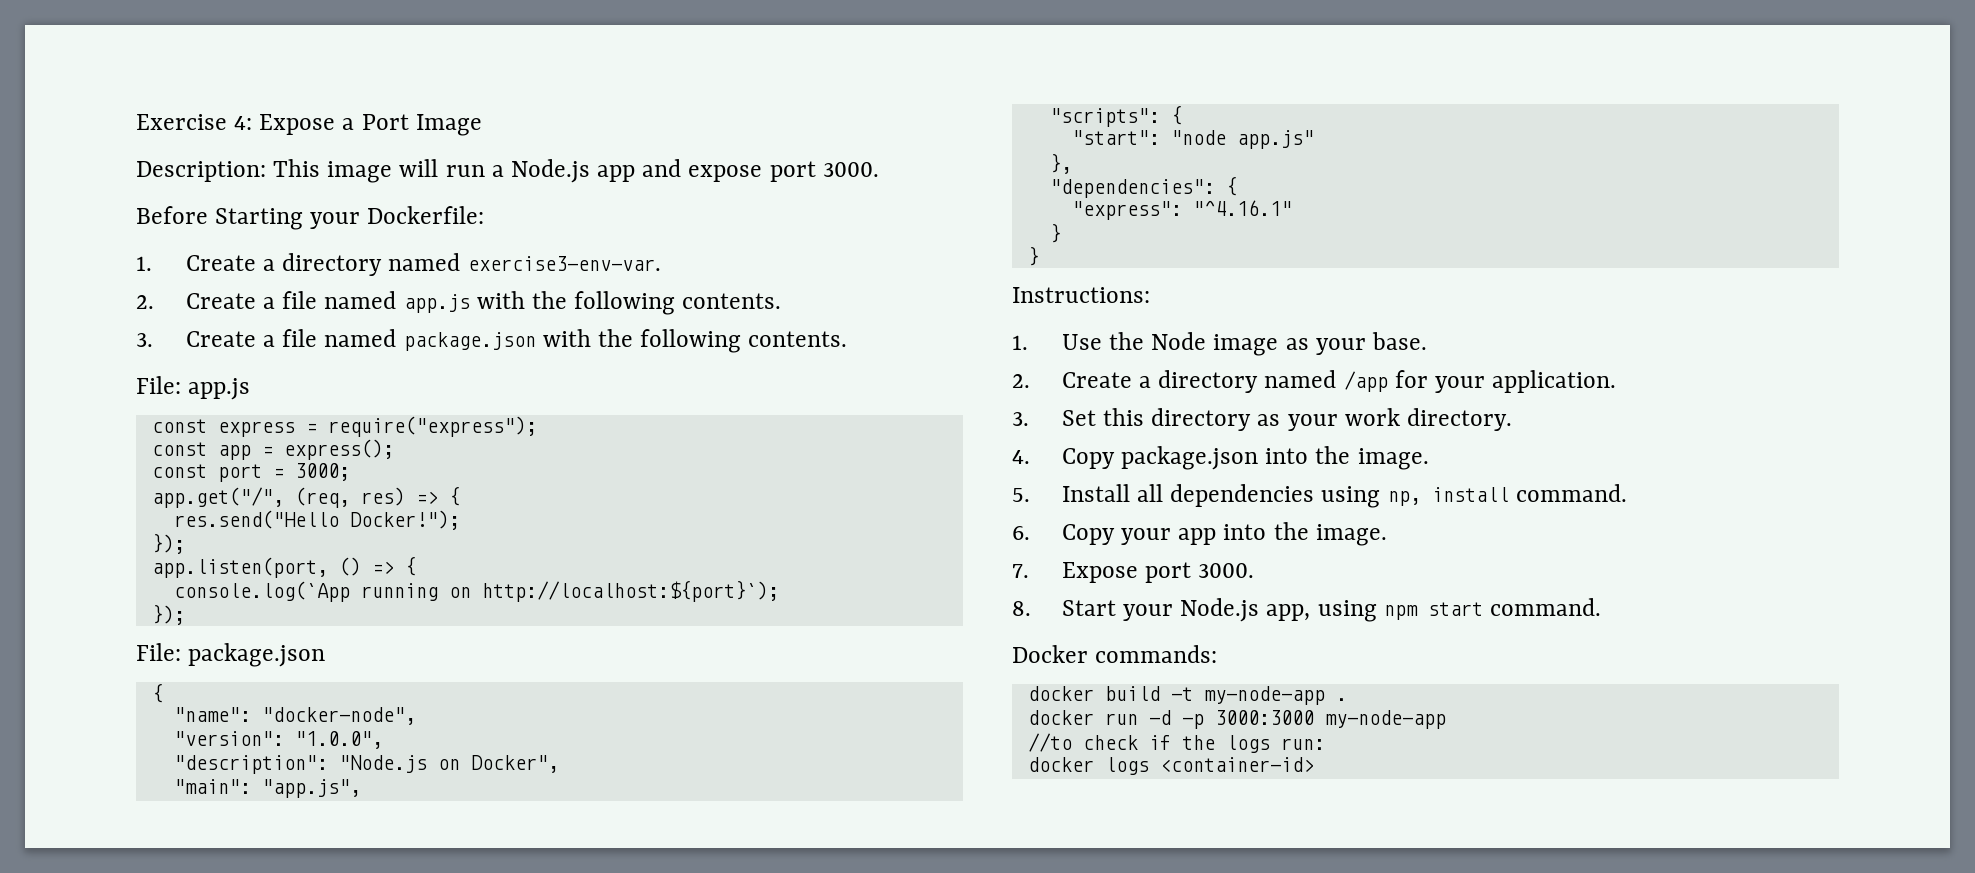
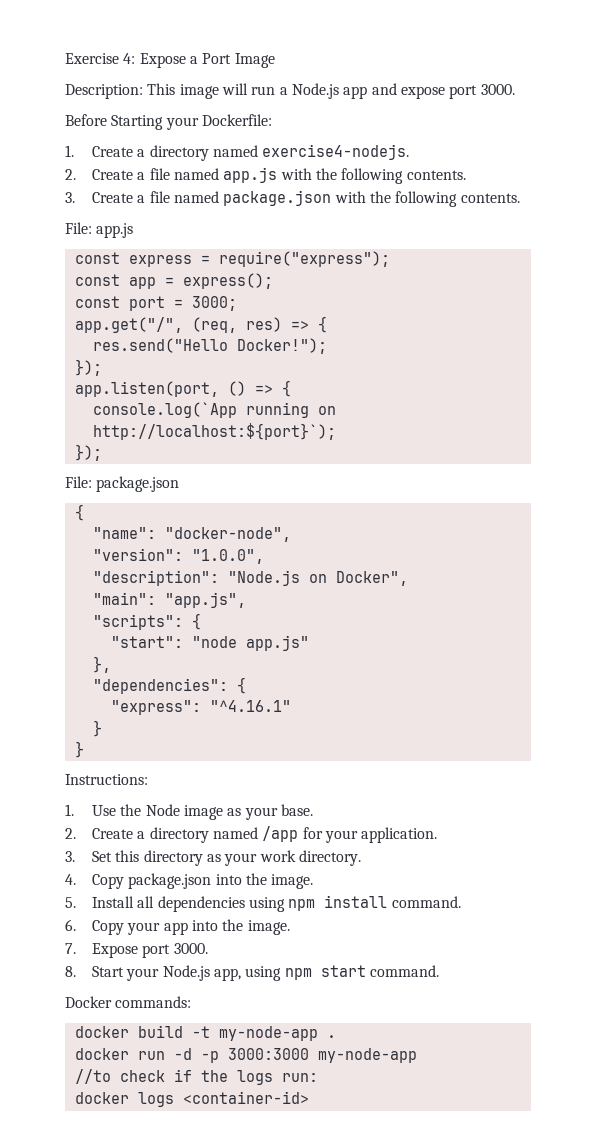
[467,256,661,271] exercise3-env-var. -> [262,144,410,160] exercise4-nodejs.
[1387,491,1421,506] np, -> [288,899,316,911] npm

